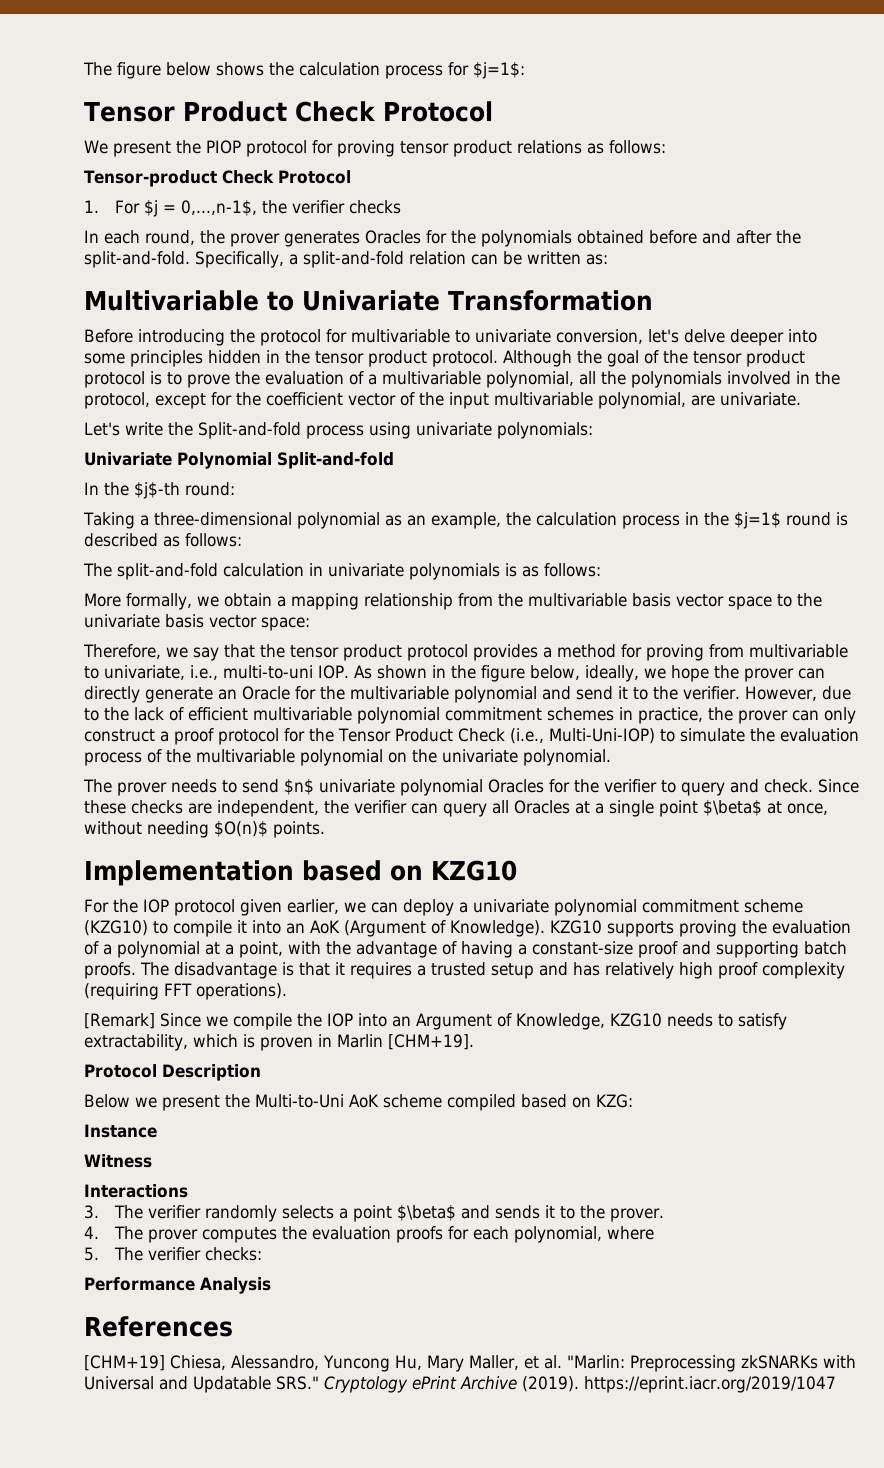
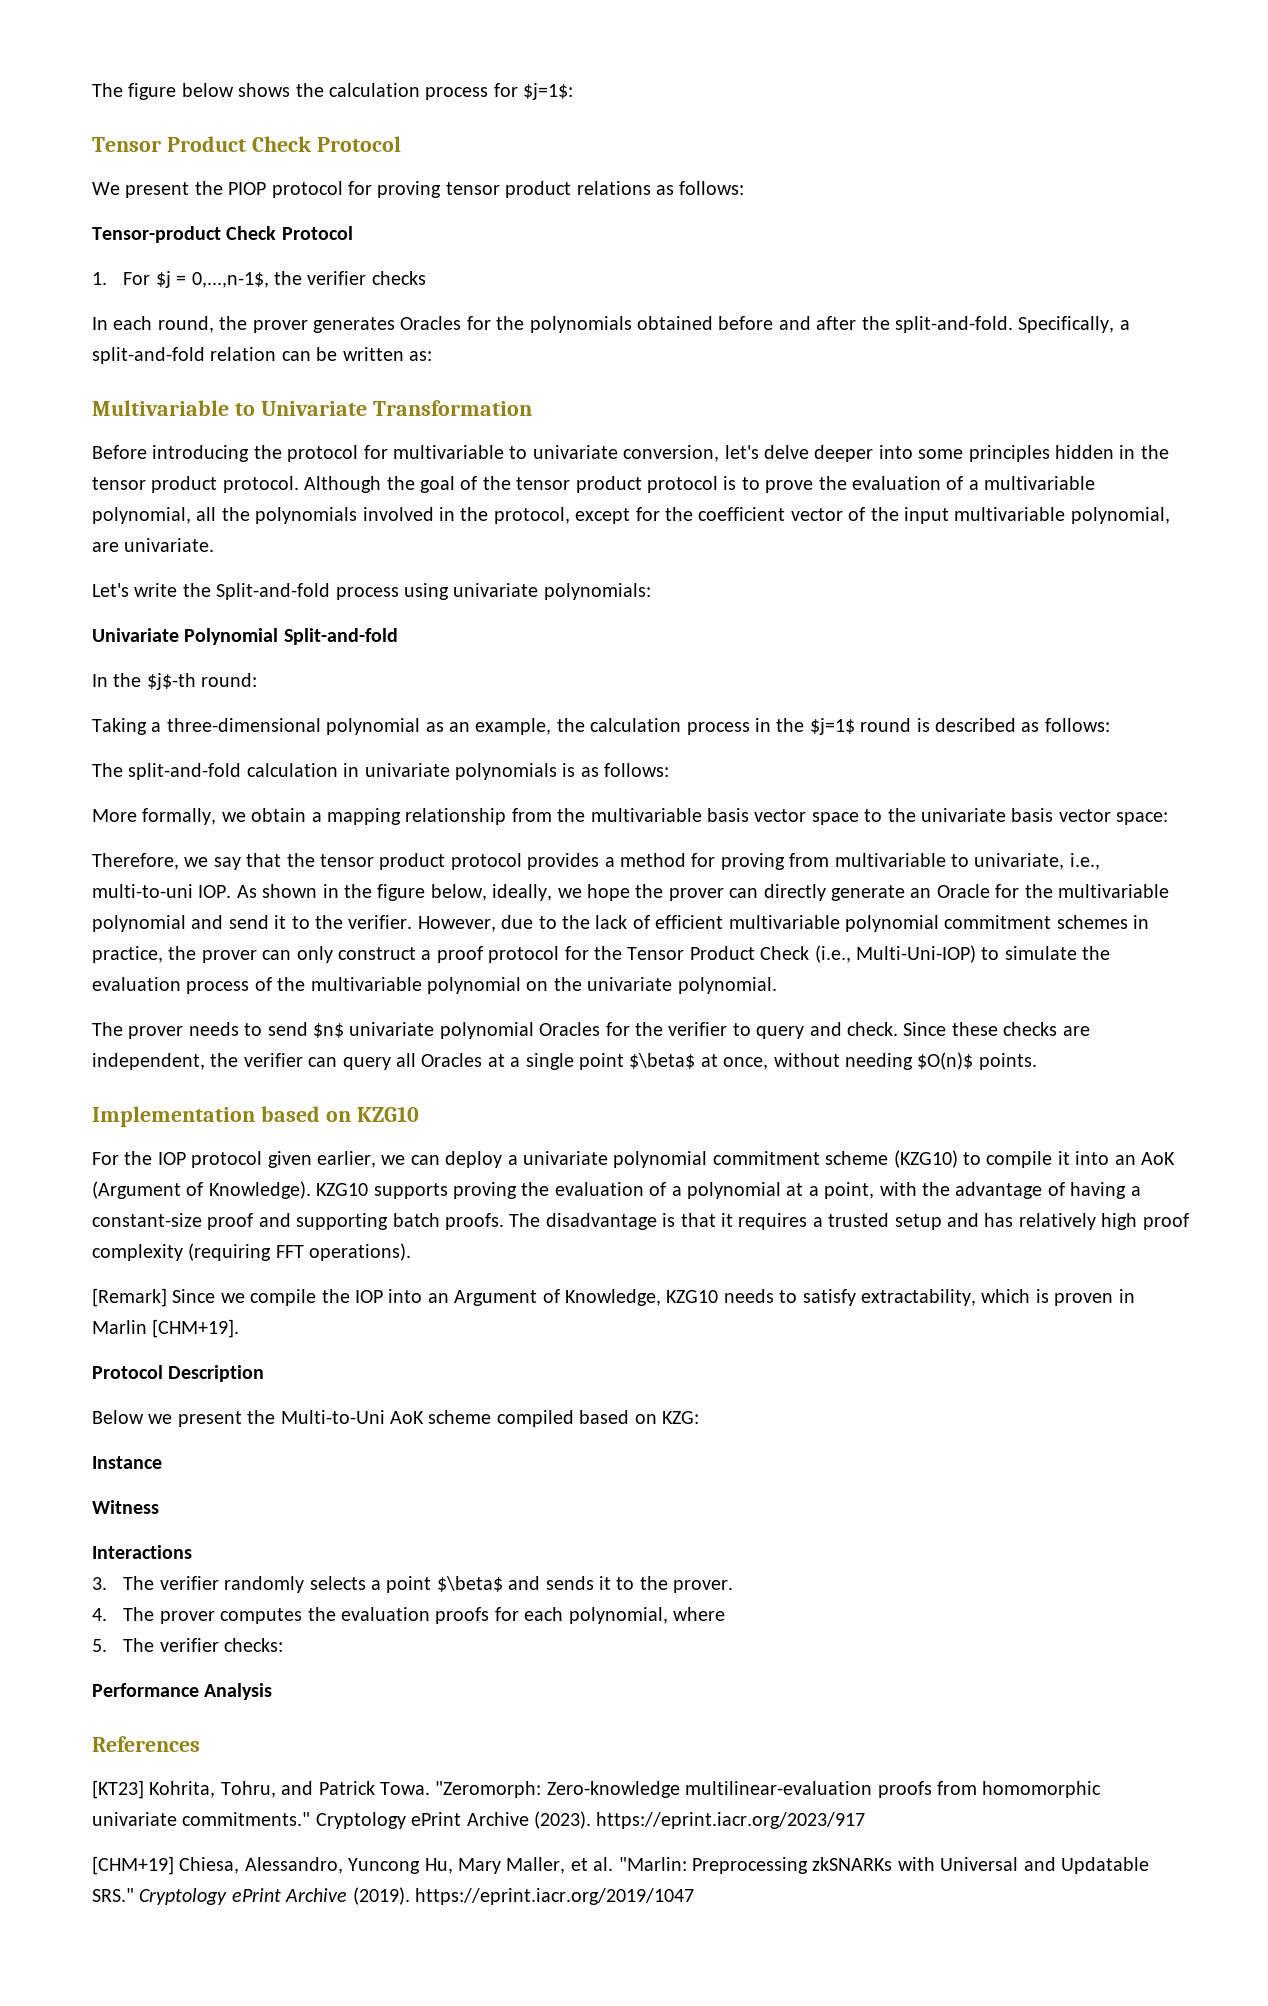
(233, 1326) none -> [92,1780,1102,1799] [92,1811,866,1829] // [KT23] Kohrita, Tohru, and Patrick Towa. "Zeromorph: Zero-knowledge multilinear-evaluation proofs from homomorphic univariate commitments." Cryptology ePrint Archive (2023). https://eprint.iacr.org/2023/917

